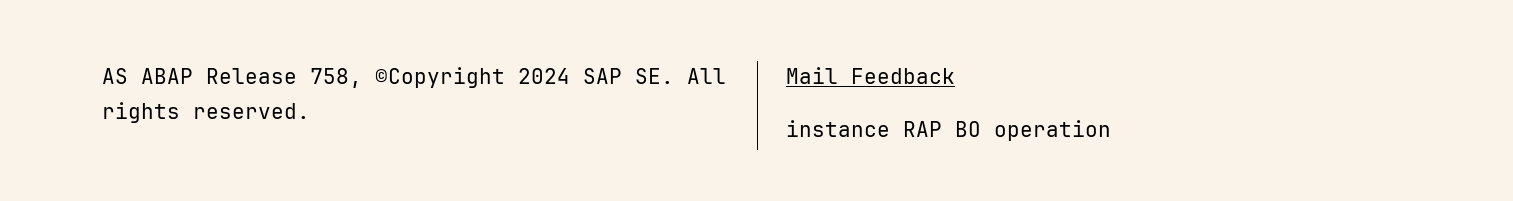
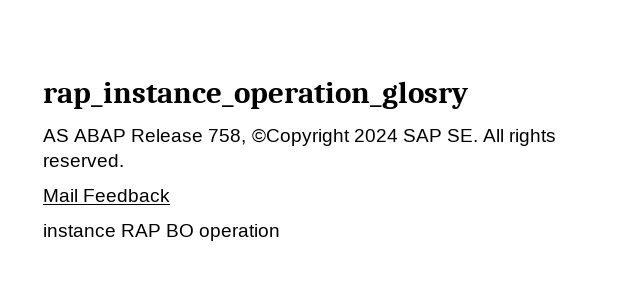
(102, 76) none -> [43,81,469,109] rap_instance_operation_glosry //

